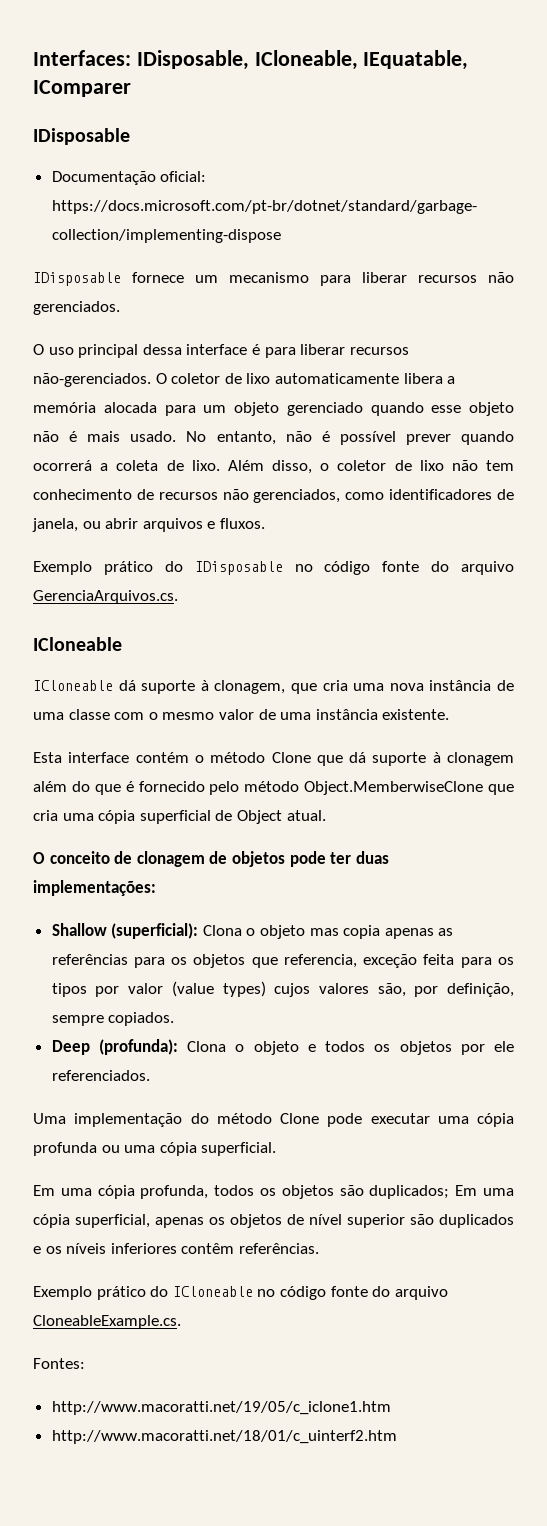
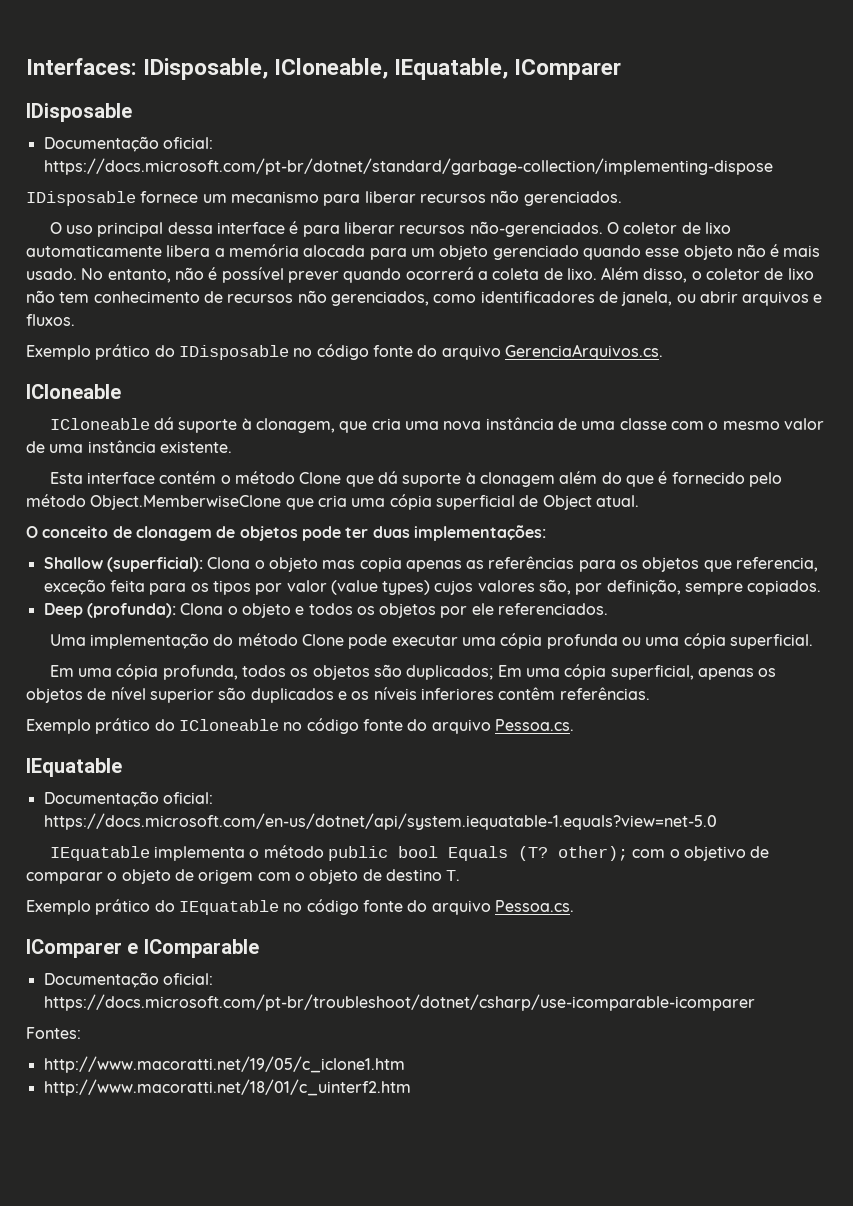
[33,1315,181,1329] CloneableExample.cs. -> [494,719,574,731] [26,758,122,777] [43,791,213,807] [43,813,717,830] [49,845,770,861] [26,869,461,884] [26,899,574,915] [26,939,259,958] [43,972,213,988] [43,994,755,1011] Pessoa.cs. // IEquatable // Documentação oficial: https://docs.microsoft.com/en-us/dotnet/api/system.iequatable-1.equals?view=net-5.0 // IEquatable implementa o método public bool Equals (T? other); com o objetivo de comparar o objeto de origem com o objeto de destino T. // Exemplo prático do IEquatable no código fonte do arquivo Pessoa.cs. // IComparer e IComparable // Documentação oficial: https://docs.microsoft.com/pt-br/troubleshoot/dotnet/csharp/use-icomparable-icomparer

